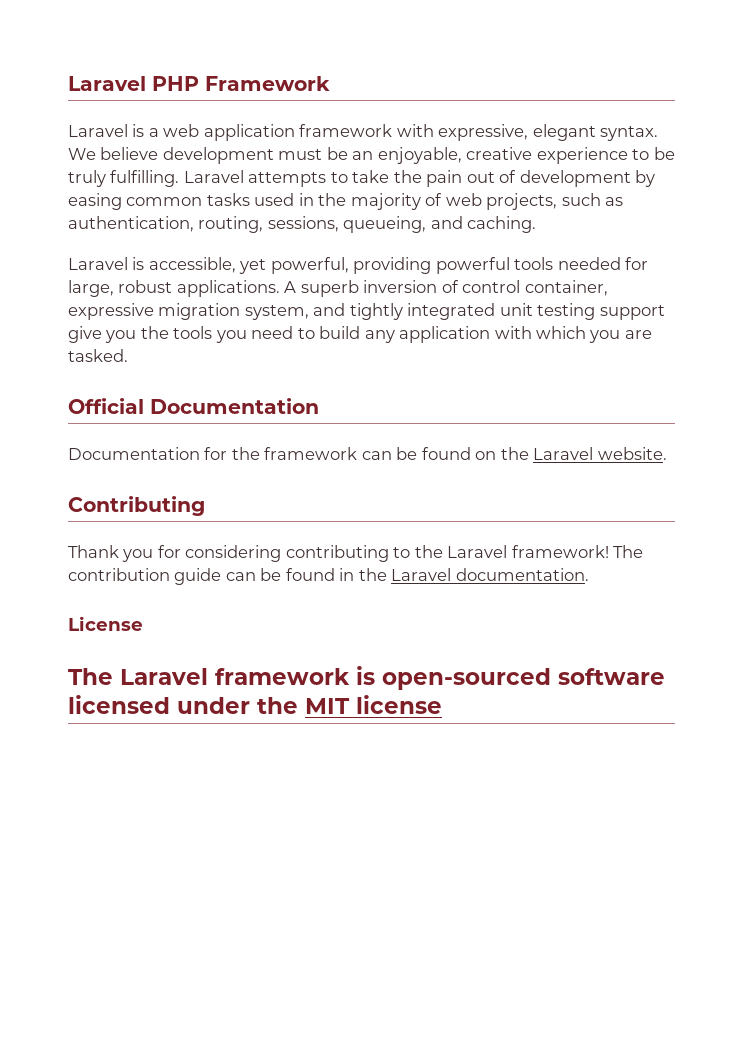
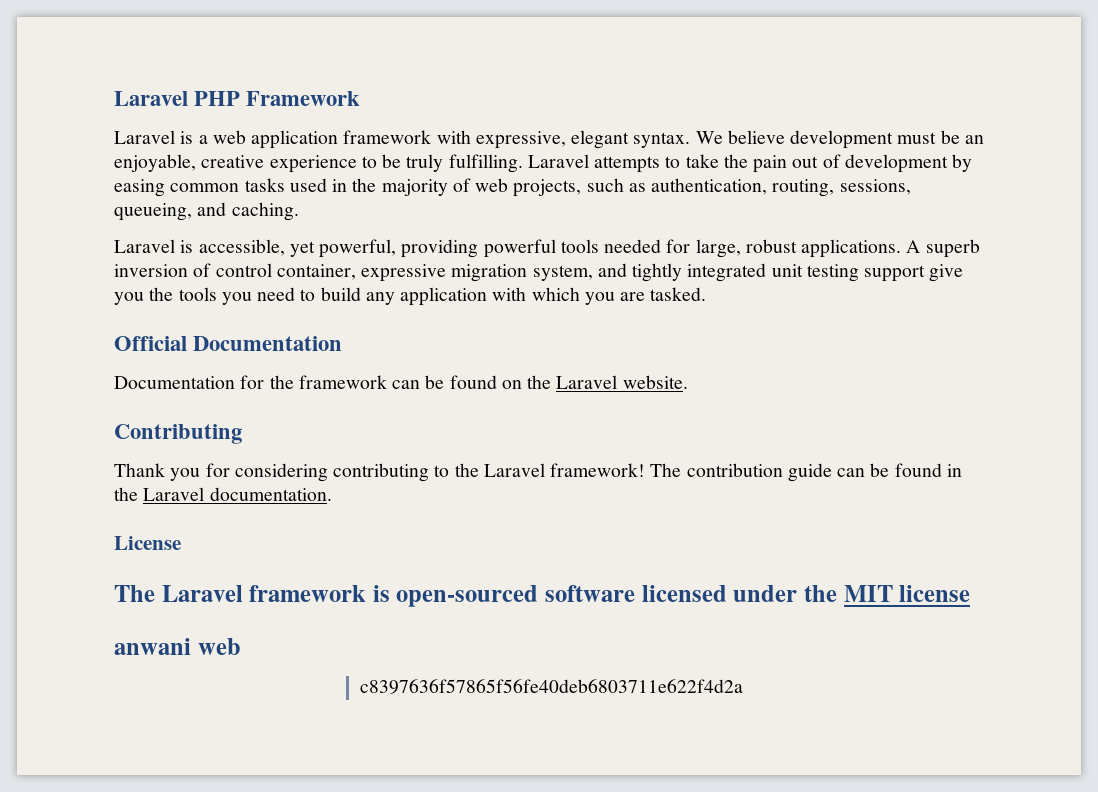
(442, 704) none -> [114,638,241,655] [359,679,743,694] // anwani web // c8397636f57865f56fe40deb6803711e622f4d2a

